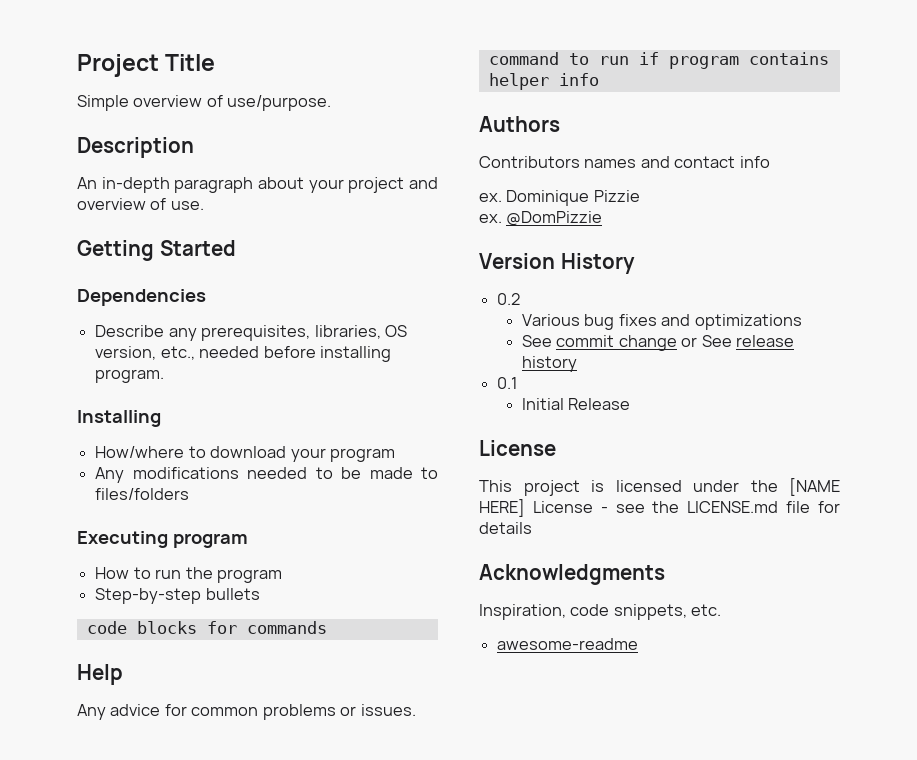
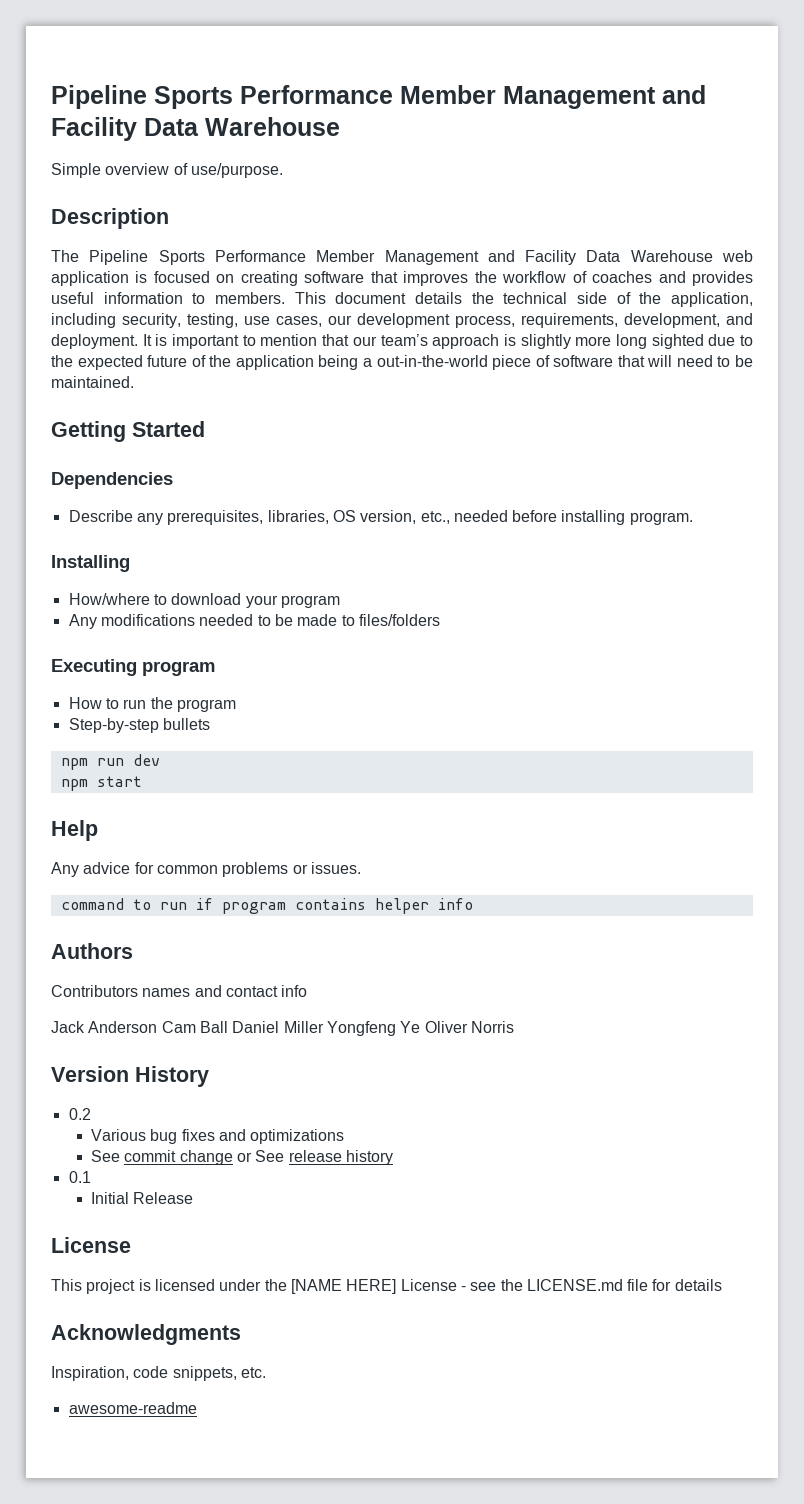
[77,54,216,77] Project Title -> [51,85,706,109] [51,117,340,141] Pipeline Sports Performance Member Management and Facility Data Warehouse
[77,177,438,193] [77,198,204,210] An in-depth paragraph about your project and overview of use. -> [51,250,753,265] [51,271,753,286] [51,292,753,307] [51,313,753,328] [51,334,753,349] [51,355,753,370] [51,376,134,388] The Pipeline Sports Performance Member Management and Facility Data Warehouse web application is focused on creating software that improves the workflow of coaches and provides useful information to members. This document details the technical side of the application, including security, testing, use cases, our development process, requirements, development, and deployment. It is important to mention that our team’s approach is slightly more long sighted due to the expected future of the application being a out-in-the-world piece of software that will need to be maintained.
[86,621,327,634] code blocks for commands -> [60,754,160,770] [60,776,142,791] npm run dev // npm start
[479,190,640,206] [479,211,603,226] ex. Dominique Pizzie // ex. @DomPizzie -> [51,1021,514,1036] Jack Anderson Cam Ball Daniel Miller Yongfeng Ye Oliver Norris

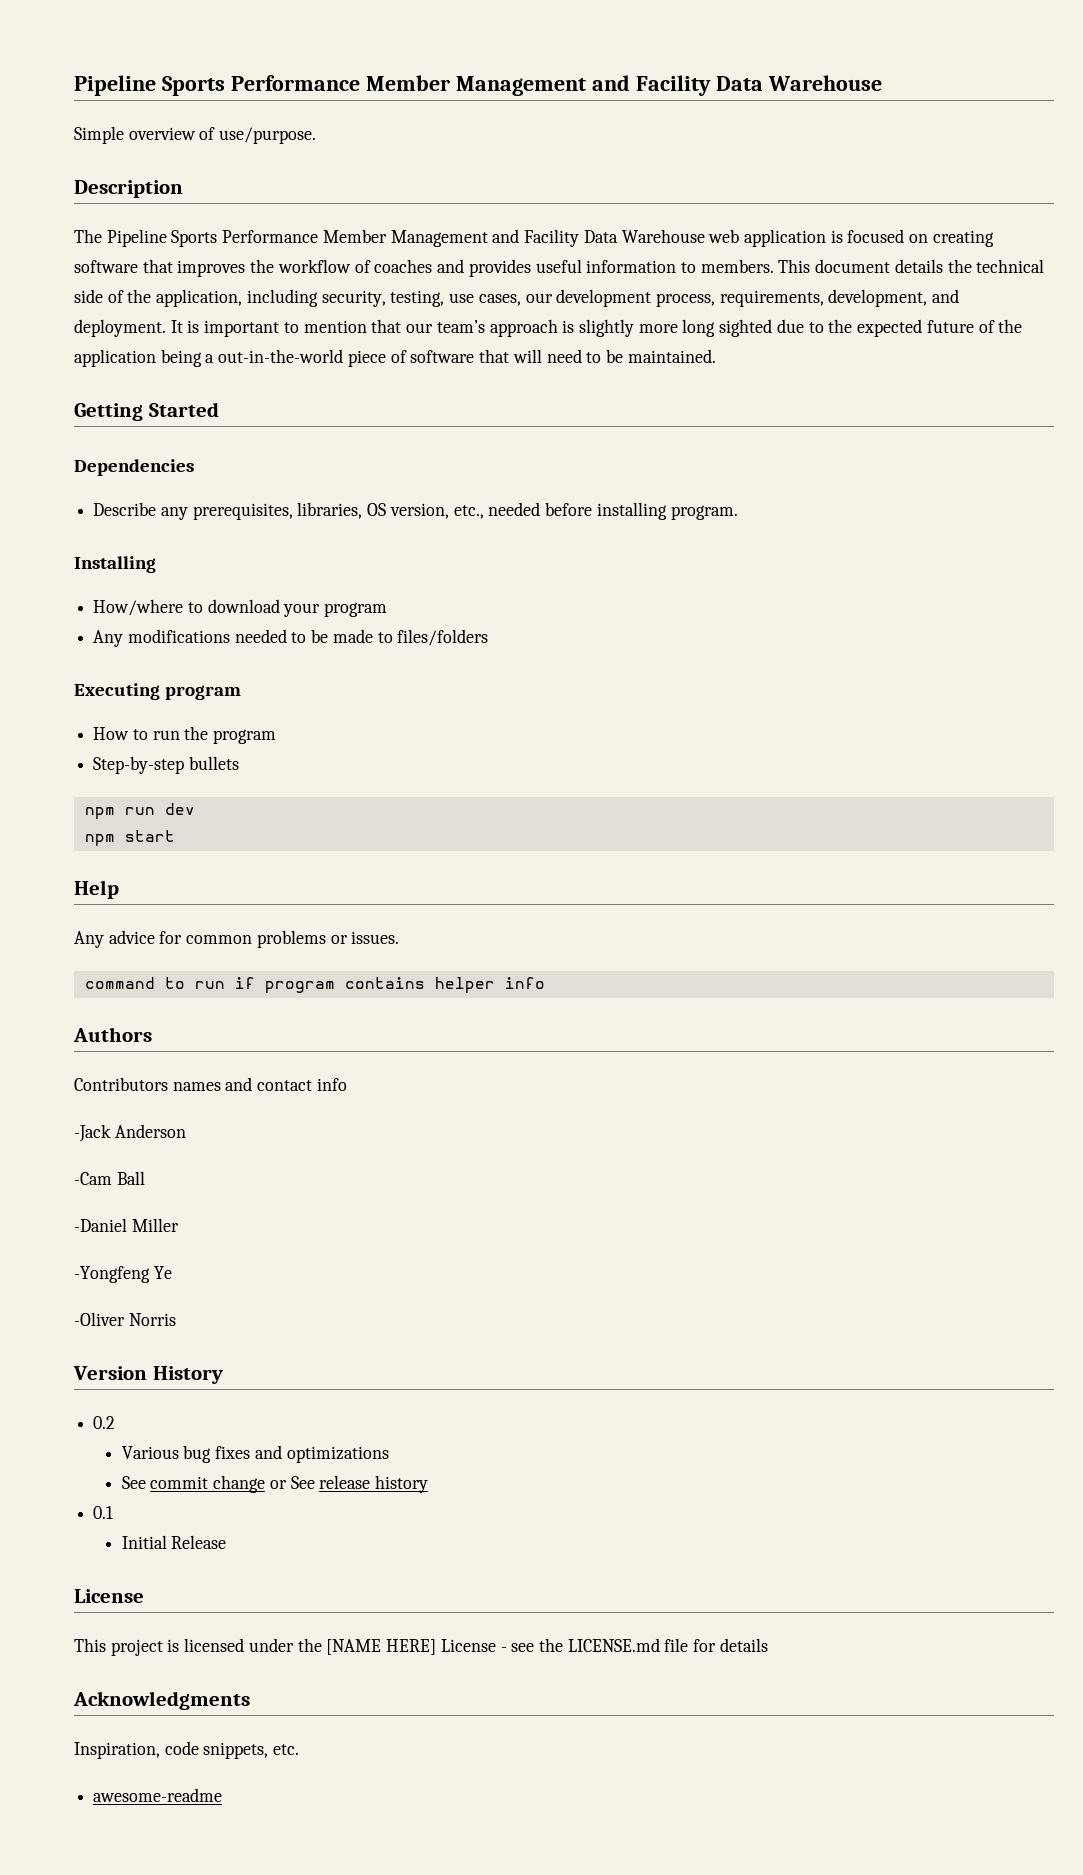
[51,1021,85,1033] Jack -> [74,1124,111,1142] -Jack
[161,1021,196,1033] Cam -> [74,1172,112,1185] // -Cam
[232,1021,280,1033] Daniel -> [74,1218,127,1232] // -Daniel
[326,1021,396,1036] Yongfeng -> [74,1266,150,1283] // -Yongfeng
[424,1021,468,1033] Oliver -> [74,1312,125,1326] // -Oliver

